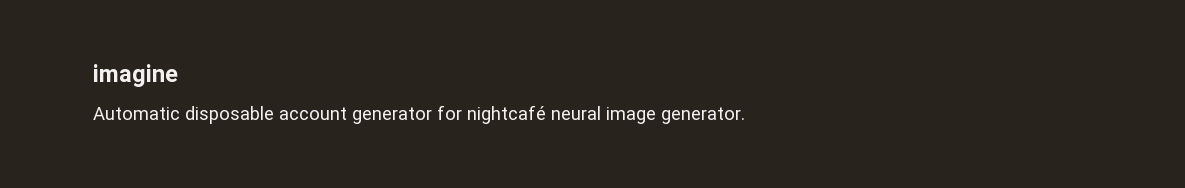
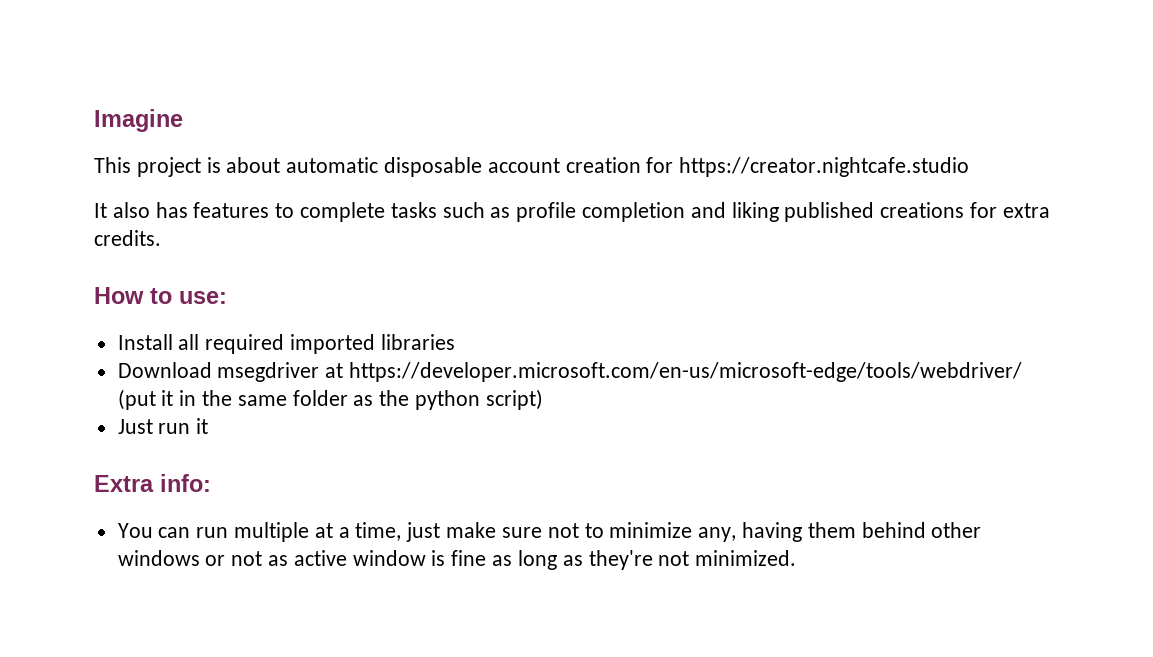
[93,64,178,87] [93,105,745,124] imagine // Automatic disposable account generator for nightcafé neural image generator. -> [94,109,183,132] [94,157,970,177] [94,202,1050,222] [94,230,161,246] [94,287,227,304] [117,334,455,354] [117,362,1023,382] [117,389,543,410] [117,418,209,434] [94,474,211,492] [117,522,982,542] [117,550,797,570] Imagine // This project is about automatic disposable account creation for https://creator.nightcafe.studio // It also has features to complete tasks such as profile completion and liking published creations for extra credits. // How to use: // Install all required imported libraries // Download msegdriver at https://developer.microsoft.com/en-us/microsoft-edge/tools/webdriver/ (put it in the same folder as the python script) // Just run it // Extra info: // You can run multiple at a time, just make sure not to minimize any, having them behind other windows or not as active window is fine as long as they're not minimized.

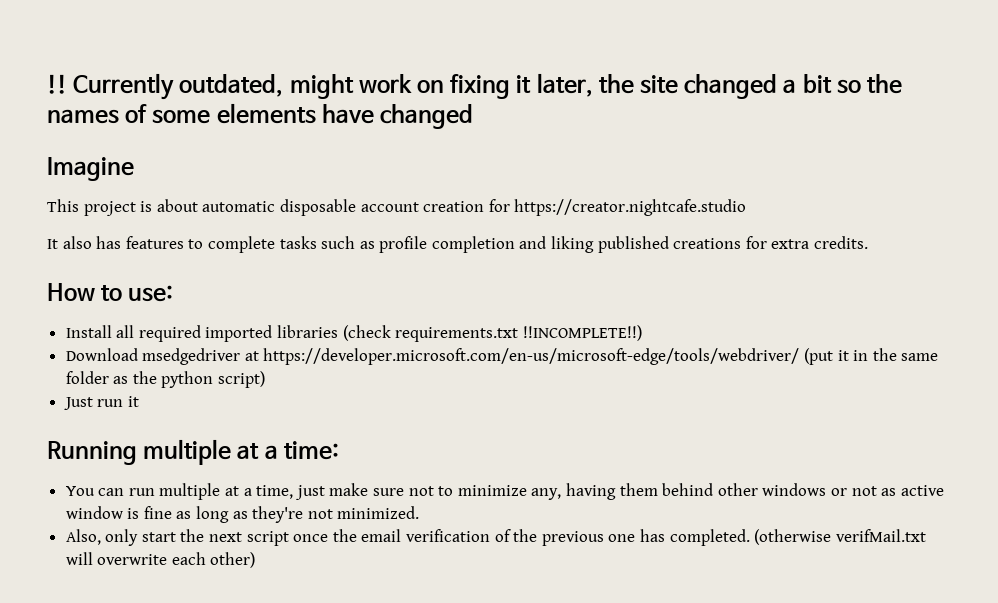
(94, 120) none -> [47,73,903,100] [47,103,474,129] !! Currently outdated, might work on fixing it later, the site changed a bit so the names of some elements have changed //
(455, 342) none -> [342,325,642,342] (check requirements.txt !!INCOMPLETE!!)
[217,362,320,382] msegdriver -> [142,348,241,365] msedgedriver
[94,474,211,492] Extra info: -> [47,439,339,465] Running multiple at a time:
(797, 558) none -> [65,529,926,546] [65,552,256,568] // Also, only start the next script once the email verification of the previous one has completed. (otherwise verifMail.txt will overwrite each other)

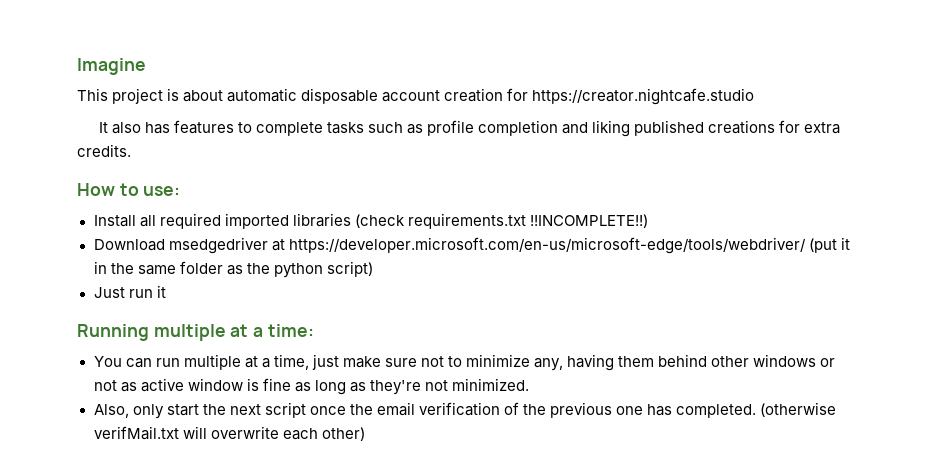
[47,73,903,100] [47,103,474,129] !! Currently outdated, might work on fixing it later, the site changed a bit so the names of some elements have changed // -> (77, 66) none

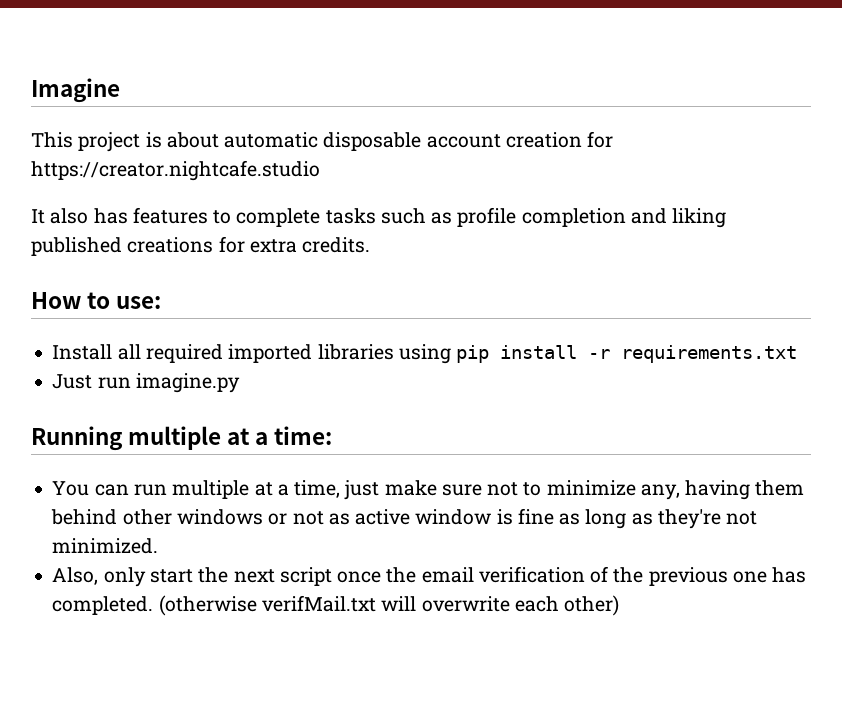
[354,213,648,229] [93,237,850,254] [93,261,373,278] (check requirements.txt !!INCOMPLETE!!) // Download msedgedriver at https://developer.microsoft.com/en-us/microsoft-edge/tools/webdriver/ (put it in the same folder as the python script) -> [398,344,798,364] using pip install -r requirements.txt
[156,285,166,298] it -> [135,373,240,393] imagine.py

